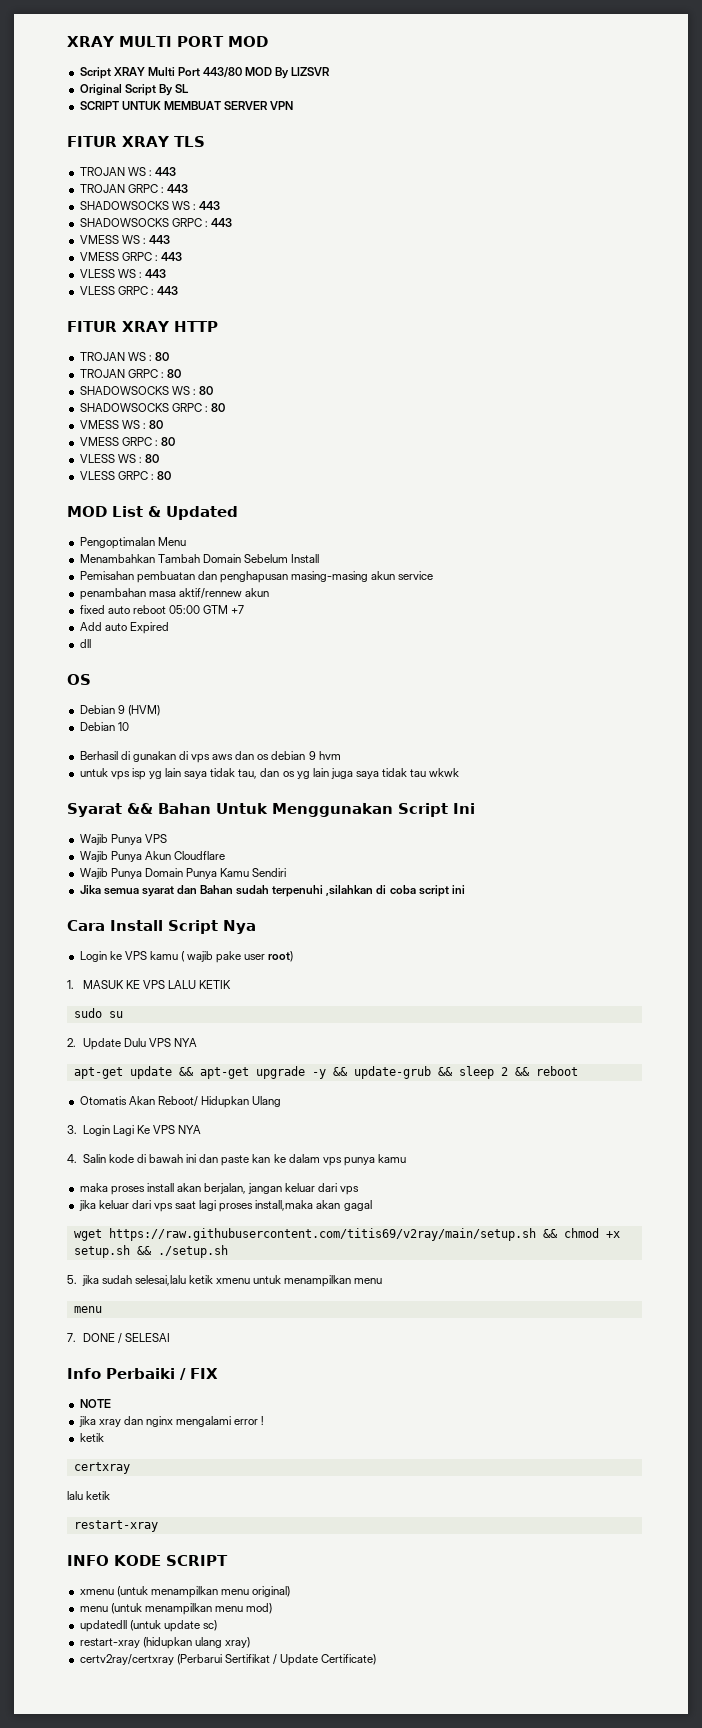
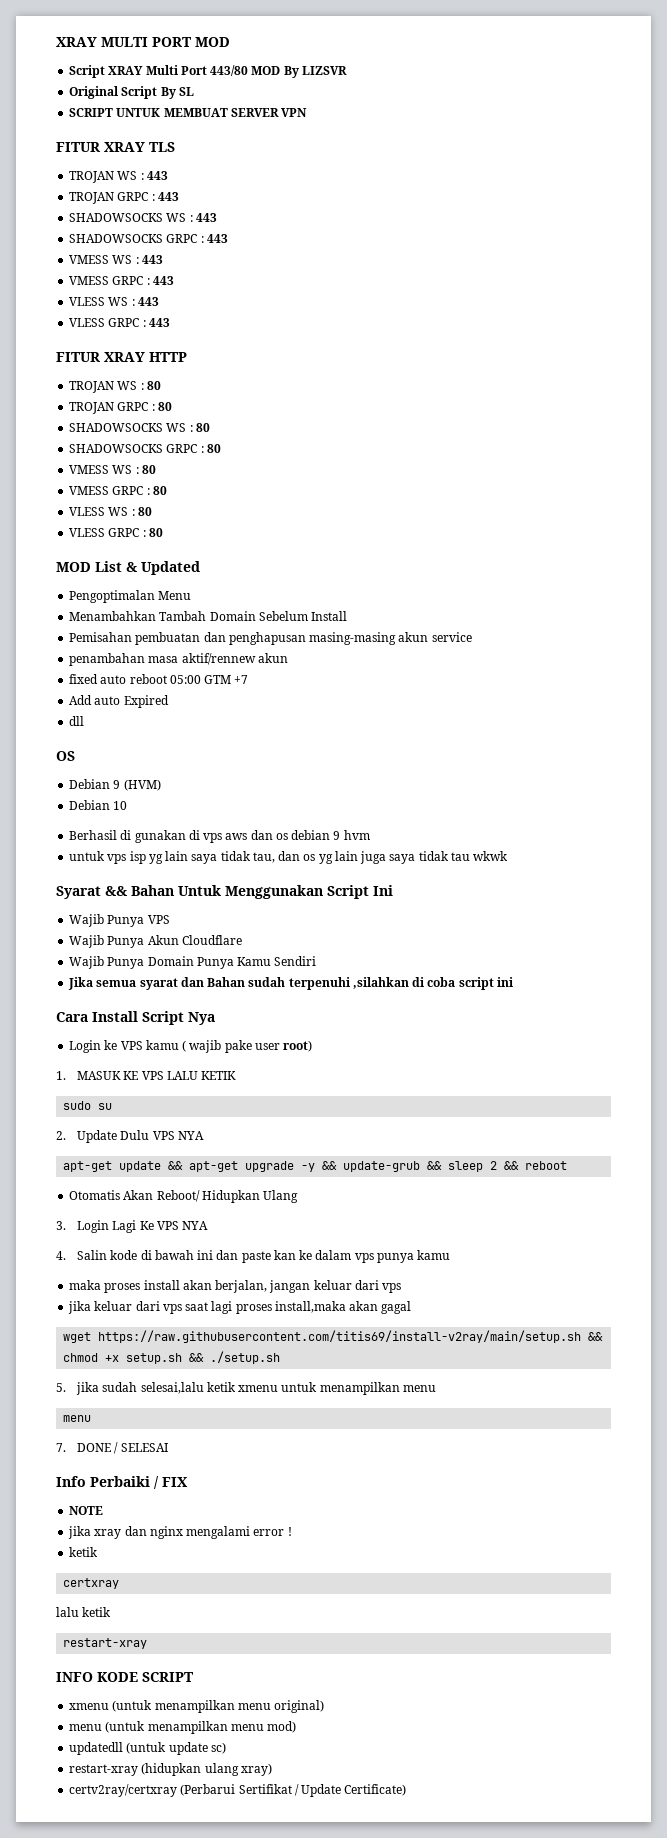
[108,1228,536,1241] https://raw.githubusercontent.com/titis69/v2ray/main/setup.sh -> [98,1330,582,1343] https://raw.githubusercontent.com/titis69/install-v2ray/main/setup.sh

